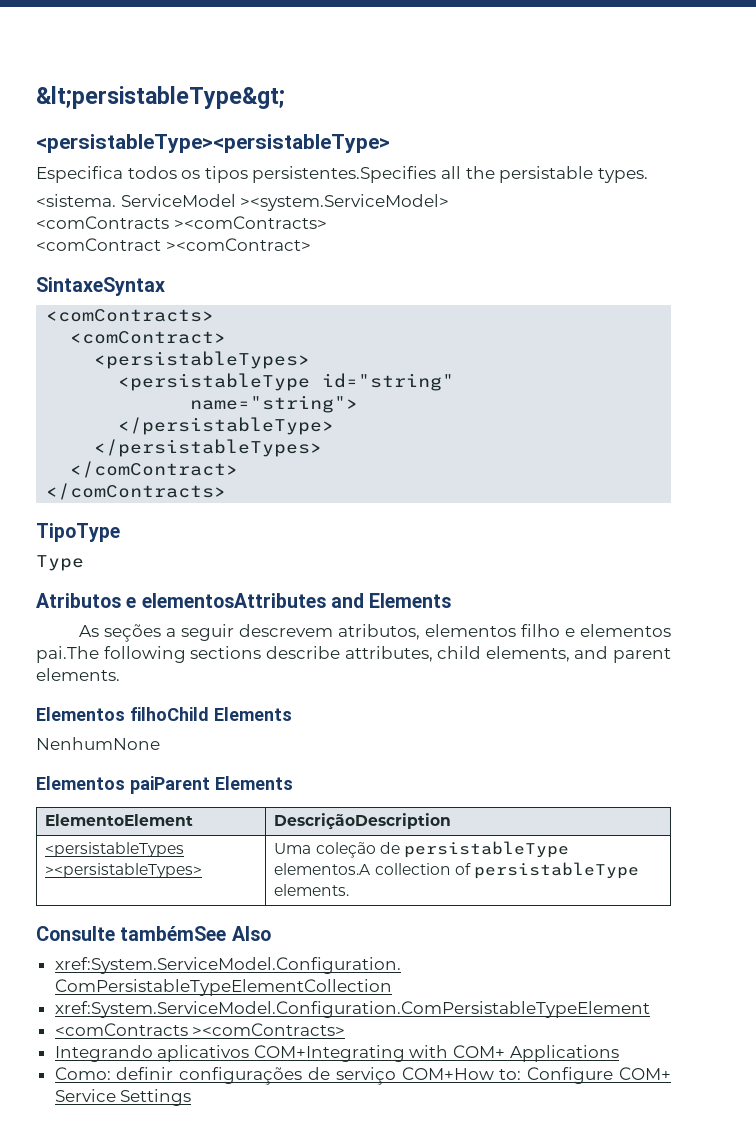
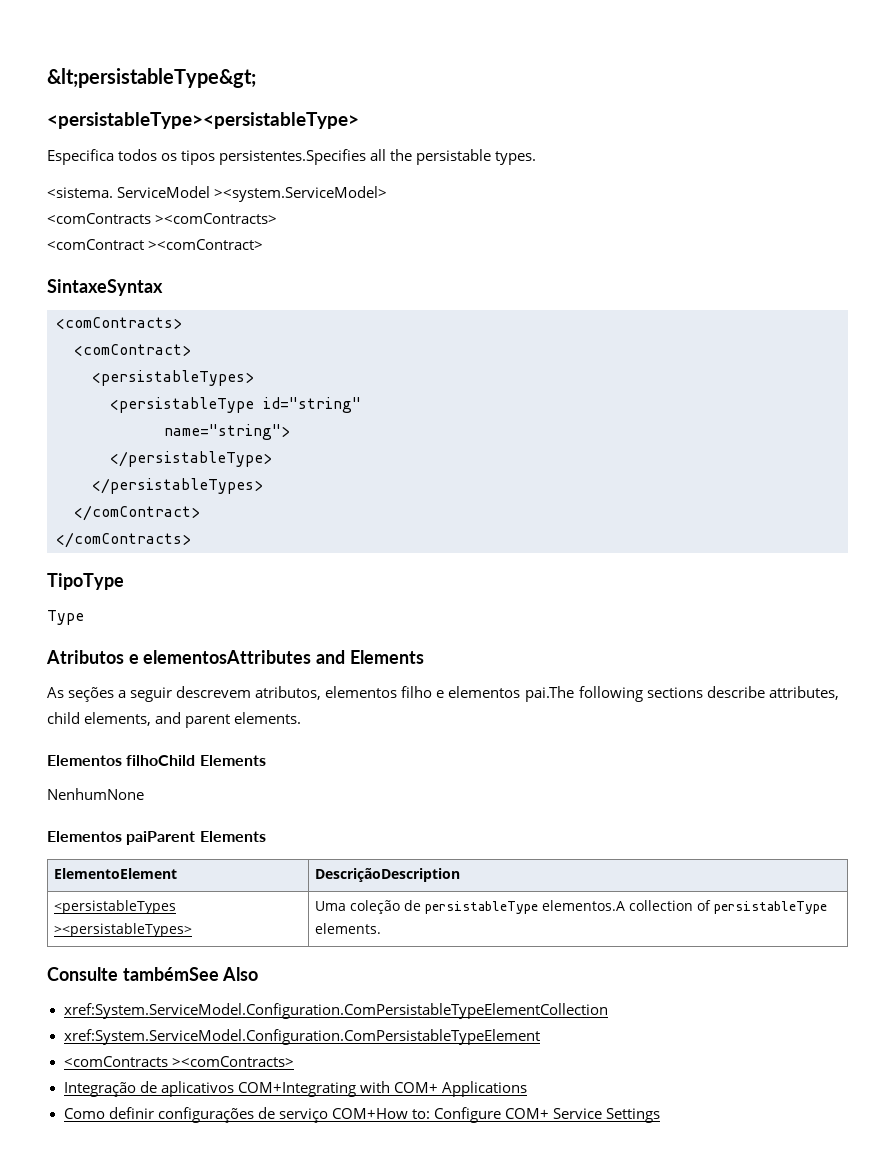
[54,1045,153,1062] Integrando -> [63,1081,157,1097] Integração de
[54,1067,111,1080] Como: -> [63,1108,105,1119] Como

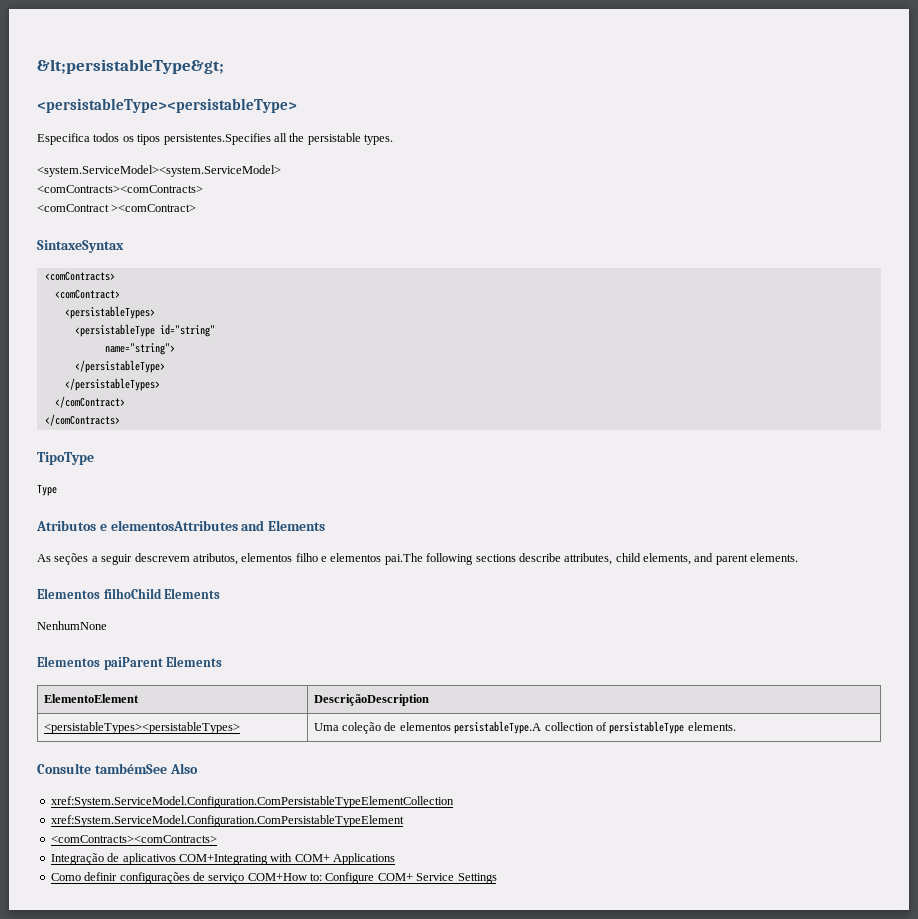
[47,186,388,202] [47,213,278,224] <sistema. ServiceModel ><system.ServiceModel> // <comContracts ><comContracts> -> [37,165,281,177] [37,185,203,193] <system.ServiceModel><system.ServiceModel> // <comContracts><comContracts>
[54,900,177,914] [54,923,193,937] <persistableTypes ><persistableTypes> -> [43,722,240,734] <persistableTypes><persistableTypes>
[425,900,626,914] persistableType elementos.A -> [399,721,542,734] elementos persistableType.A
[63,1056,294,1067] <comContracts ><comContracts> -> [50,835,217,843] <comContracts><comContracts>

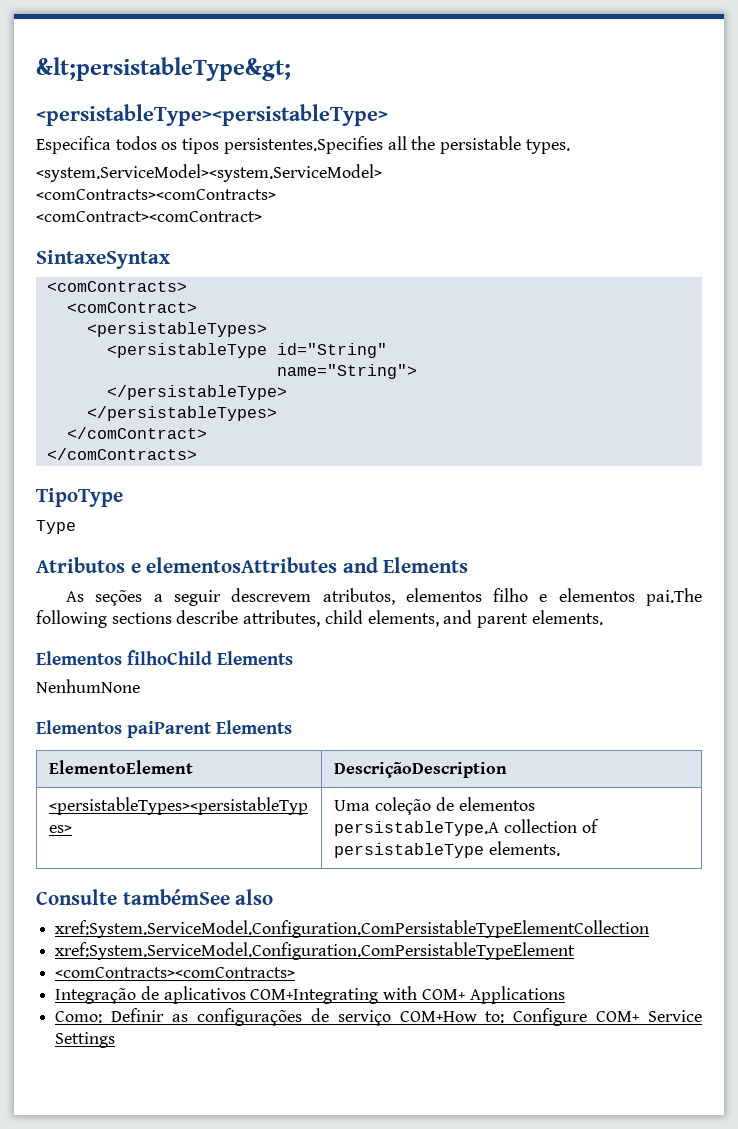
[37,204,197,212] <comContract ><comContract> -> [36,211,262,222] <comContract><comContract>
[159,324,215,337] [104,343,175,355] id="string" // name="string"> -> [276,343,387,358] [276,364,417,379] id="String" // name="String">
[169,763,198,774] Also -> [235,889,274,905] also
[50,872,118,881] Como definir -> [55,1008,188,1023] Como: Definir as

